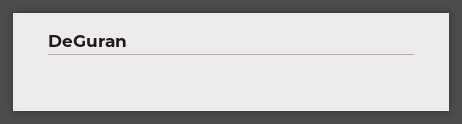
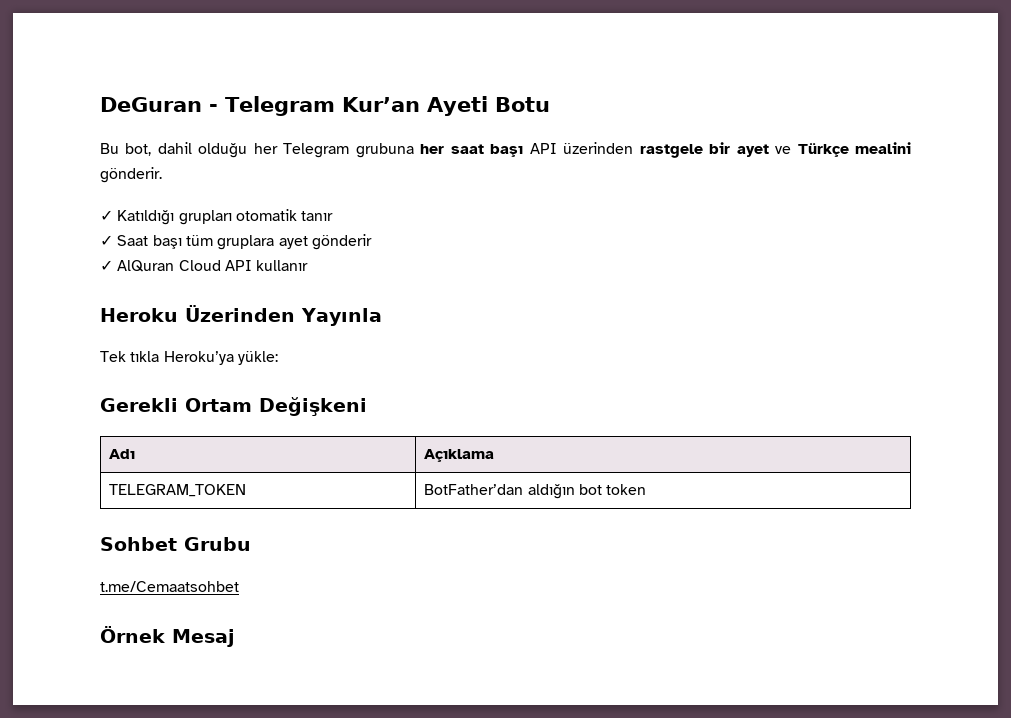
(127, 41) none -> [209,96,550,116] [100,142,912,158] [100,167,162,183] [100,209,334,225] [100,234,372,250] [100,260,309,272] [100,305,382,326] [100,351,278,365] [100,397,367,416] [109,449,136,459] [424,449,495,462] [109,484,247,497] [424,484,647,499] [100,537,251,551] [100,581,239,592] [100,626,235,647] - Telegram Kur’an Ayeti Botu // Bu bot, dahil olduğu her Telegram grubuna her saat başı API üzerinden rastgele bir ayet ve Türkçe mealini gönderir. // ✓ Katıldığı grupları otomatik tanır // ✓ Saat başı tüm gruplara ayet gönderir // ✓ AlQuran Cloud API kullanır // Heroku Üzerinden Yayınla // Tek tıkla Heroku’ya yükle: // Gerekli Ortam Değişkeni // Adı | Açıklama // TELEGRAM_TOKEN | BotFather’dan aldığın bot token // Sohbet Grubu // t.me/Cemaatsohbet // Örnek Mesaj

